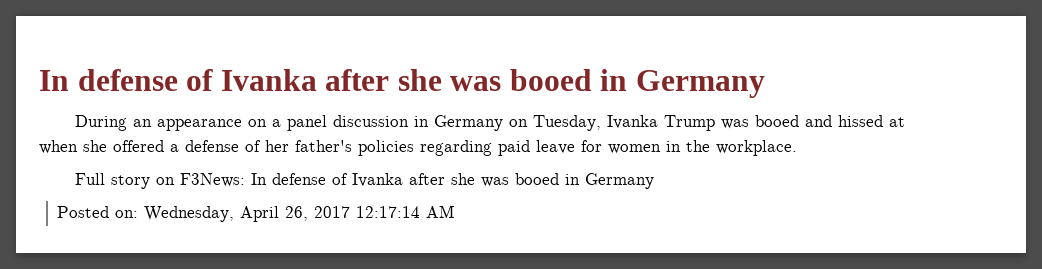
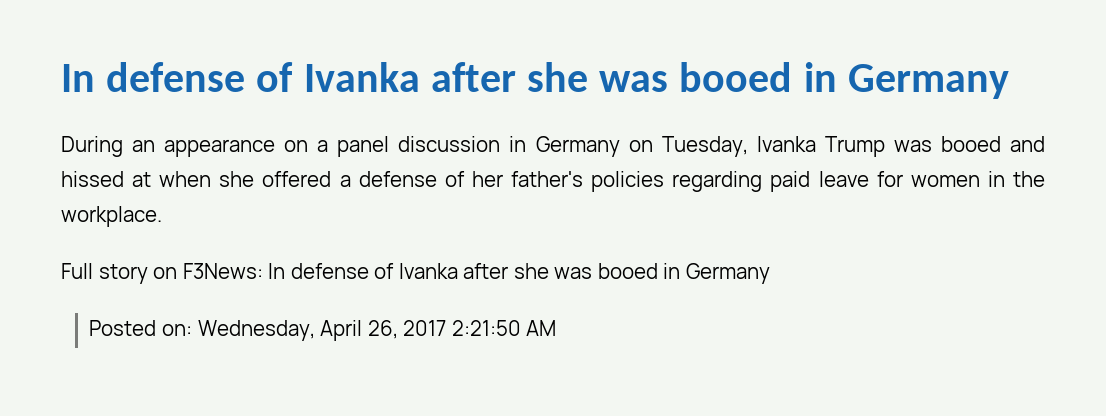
[356,206,421,218] 12:17:14 -> [451,320,521,336] 2:21:50

